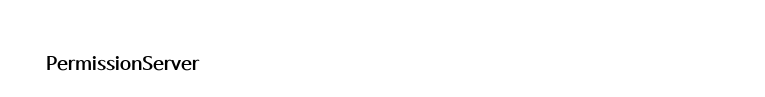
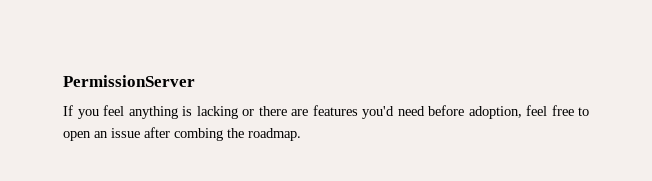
(200, 63) none -> [63,105,589,119] [63,127,301,141] // If you feel anything is lacking or there are features you'd need before adoption, feel free to open an issue after combing the roadmap.

